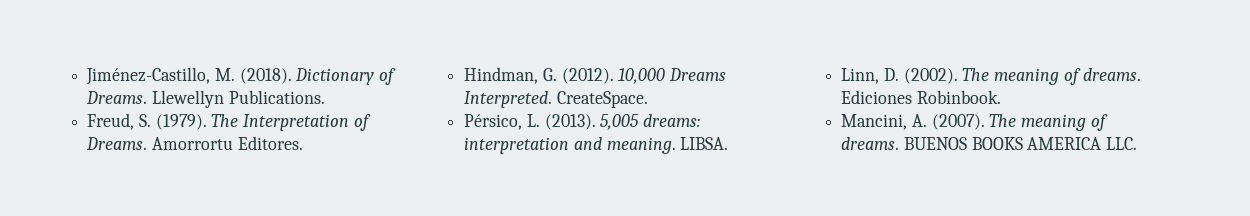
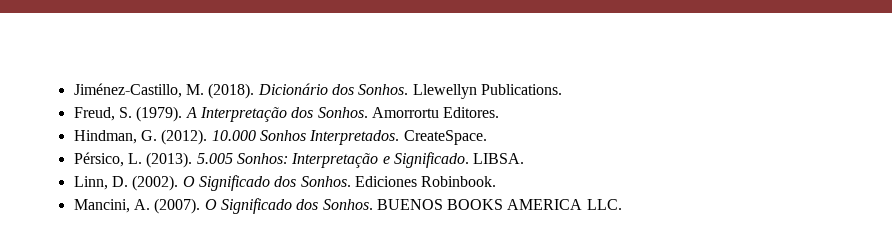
[295,68,397,85] [86,91,148,104] Dictionary of Dreams. -> [257,83,409,95] Dicionário dos Sonhos.
[211,114,371,131] [86,137,148,150] The Interpretation of Dreams. -> [185,107,368,122] A Interpretação dos Sonhos.
[618,68,727,84] [464,91,553,108] 10,000 Dreams Interpreted. -> [211,130,400,145] 10.000 Sonhos Interpretados.
[600,114,701,130] [464,137,676,154] 5,005 dreams: interpretation and meaning. -> [196,152,469,168] 5.005 Sonhos: Interpretação e Significado.
[962,68,1141,85] The meaning of dreams. -> [182,175,351,191] O Significado dos Sonhos.
[989,114,1108,131] [841,137,900,150] The meaning of dreams. -> [204,198,373,214] O Significado dos Sonhos.

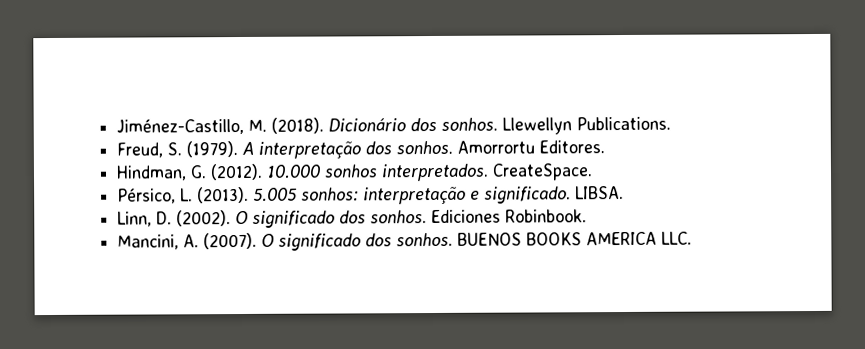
[358,84,409,95] Sonhos. -> [441,117,499,131] sonhos.
[199,107,368,122] Interpretação dos Sonhos. -> [258,140,454,159] interpretação dos sonhos.
[259,130,400,145] Sonhos Interpretados. -> [324,163,490,182] sonhos interpretados.
[236,152,469,168] Sonhos: Interpretação e Significado. -> [301,186,572,205] sonhos: interpretação e significado.
[198,175,351,191] Significado dos Sonhos. -> [252,210,428,228] significado dos sonhos.
[220,198,373,214] Significado dos Sonhos. -> [278,232,454,251] significado dos sonhos.

